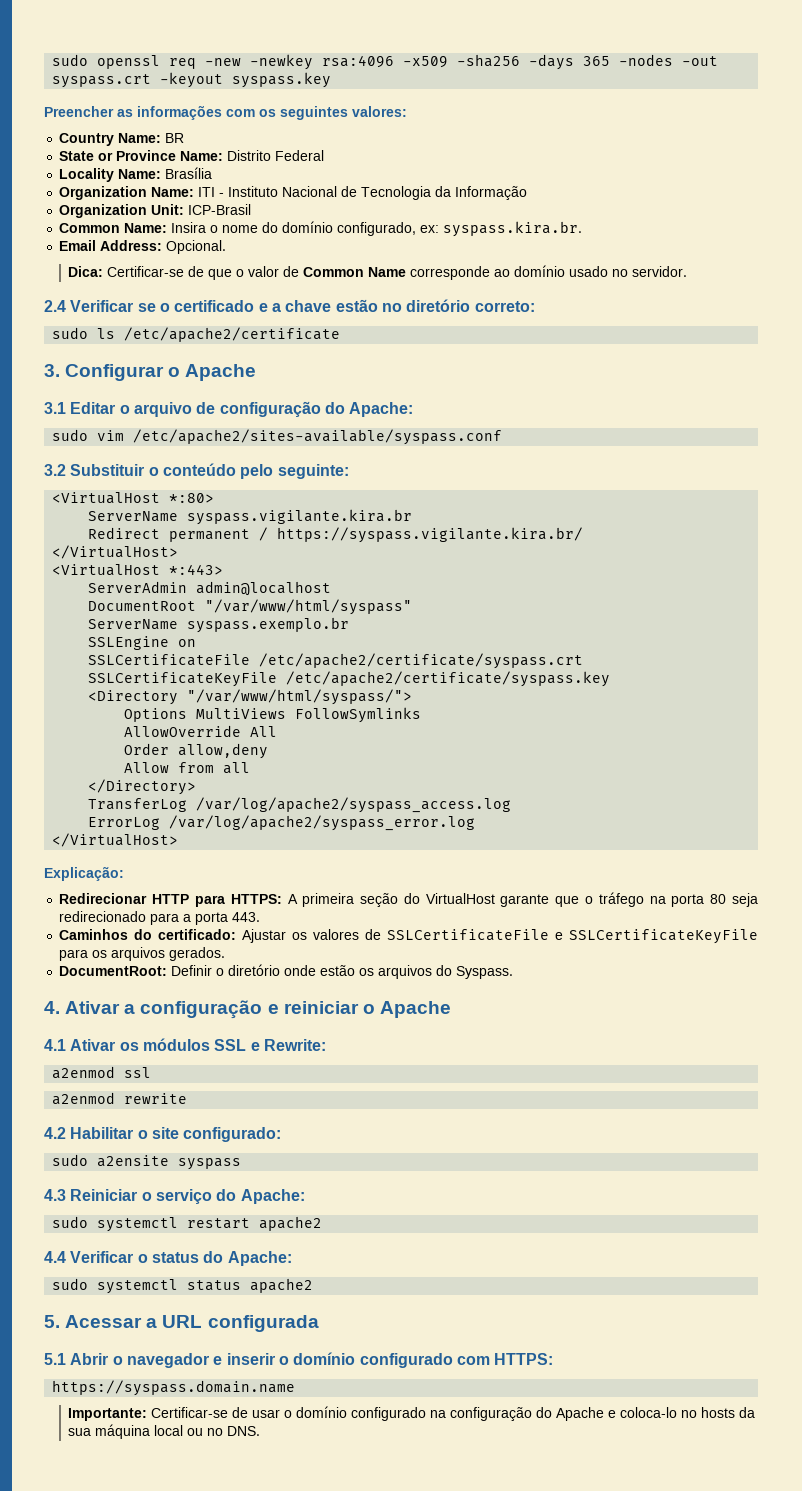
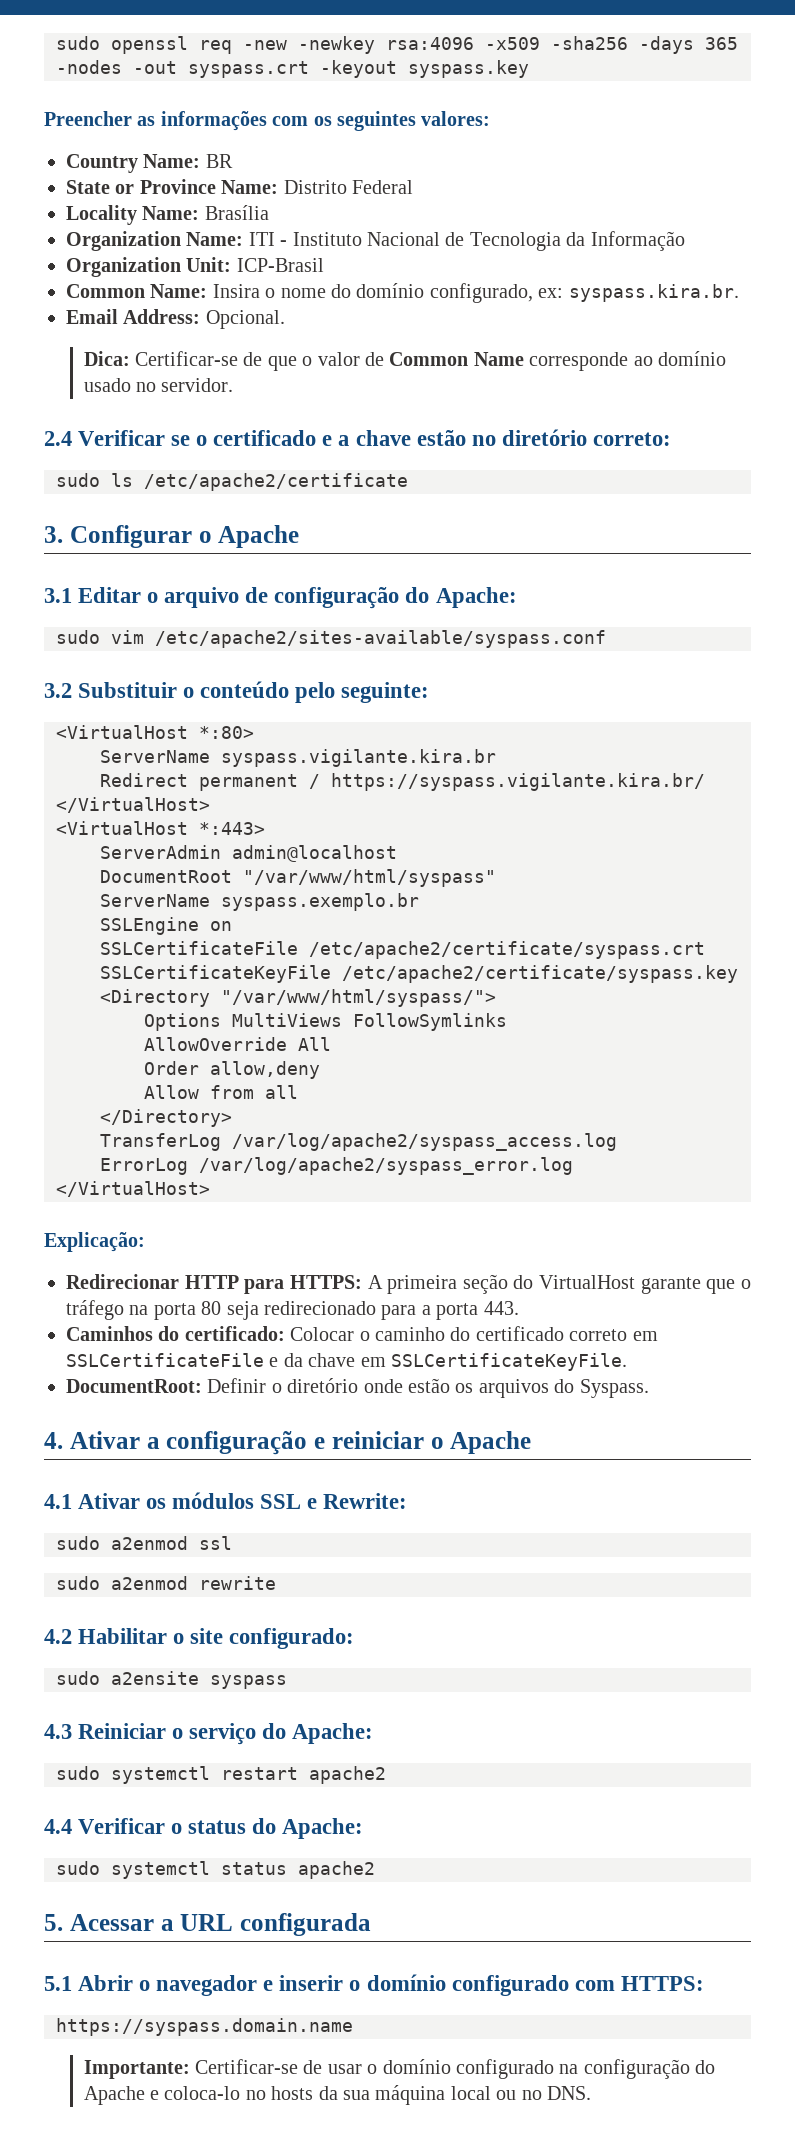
[242,929,758,944] [59,947,226,961] Ajustar os valores de SSLCertificateFile e SSLCertificateKeyFile para os arquivos gerados. -> [290,1326,658,1341] [66,1353,627,1371] Colocar o caminho do certificado correto em SSLCertificateFile e da chave em SSLCertificateKeyFile.
(326, 1045) none -> [56,1536,100,1550] sudo
(152, 1072) none -> [56,1576,100,1590] sudo

